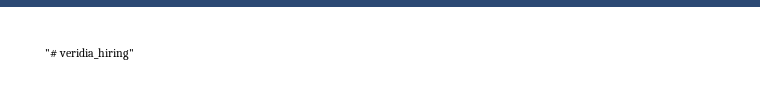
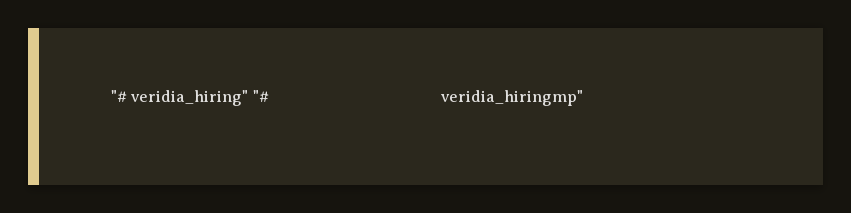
(135, 54) none -> [252,90,583,106] "# veridia_hiringmp"

